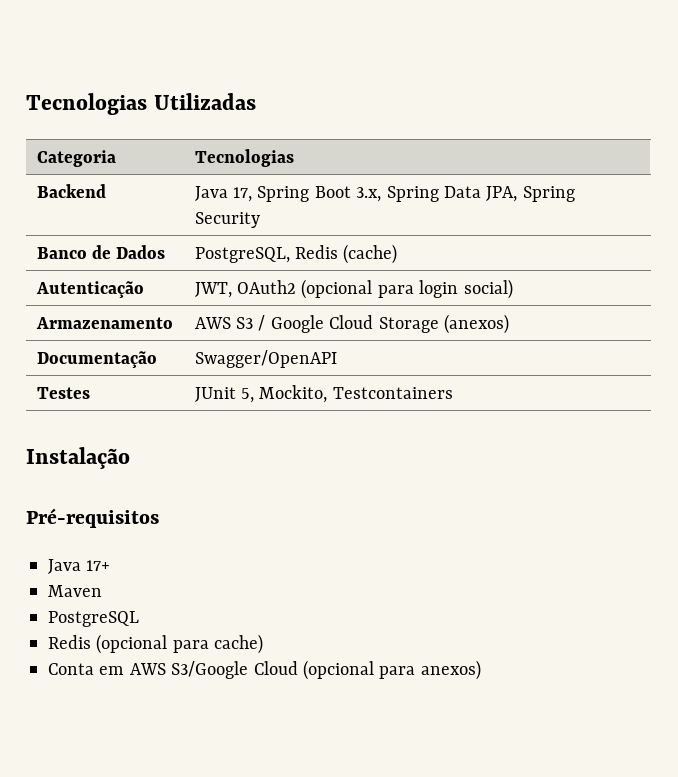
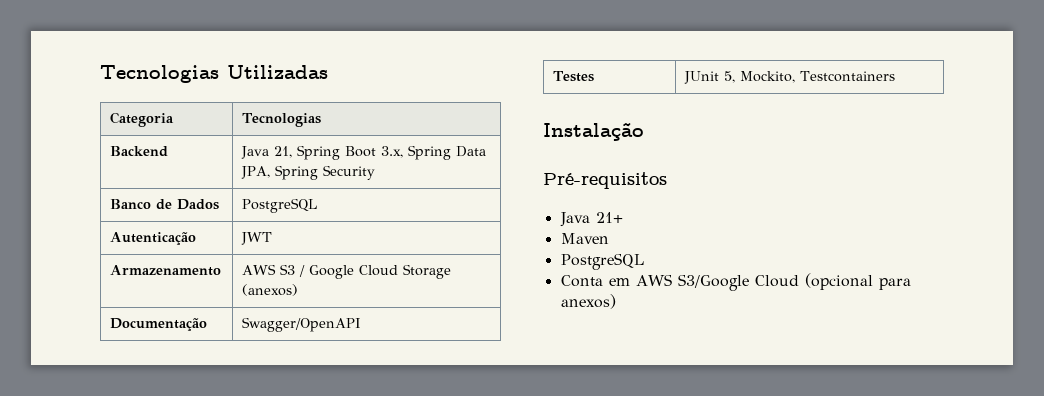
[232,187,252,202] 17, -> [274,146,293,158] 21,
[194,244,398,264] [35,281,144,298] [194,279,513,299] PostgreSQL, Redis (cache) // Autenticação | JWT, OAuth2 (opcional para login social) -> [242,198,318,213] [110,232,197,245] [241,232,273,245] PostgreSQL // Autenticação | JWT
[86,560,111,571] 17+ -> [595,212,623,223] 21+
[48,634,264,654] // Redis (opcional para cache) -> (644, 261) none

